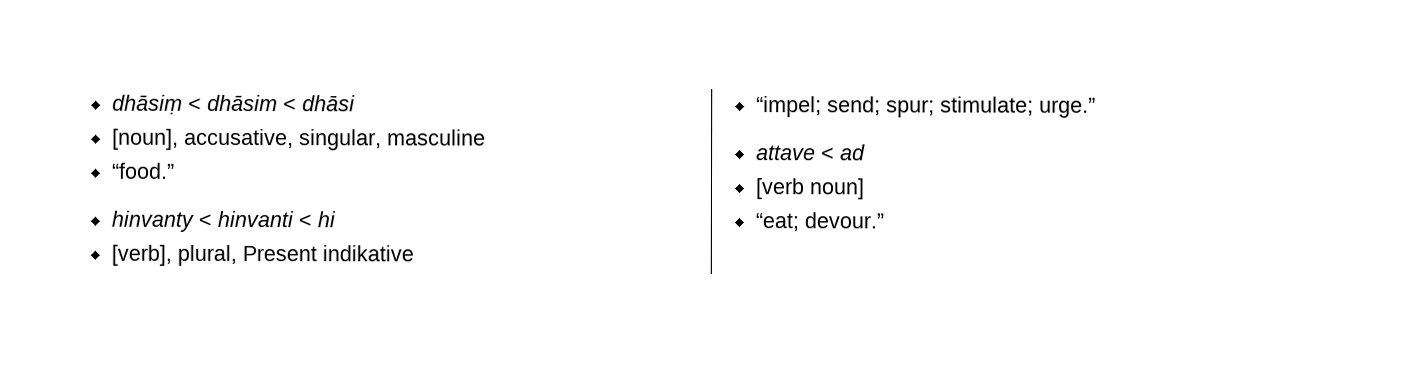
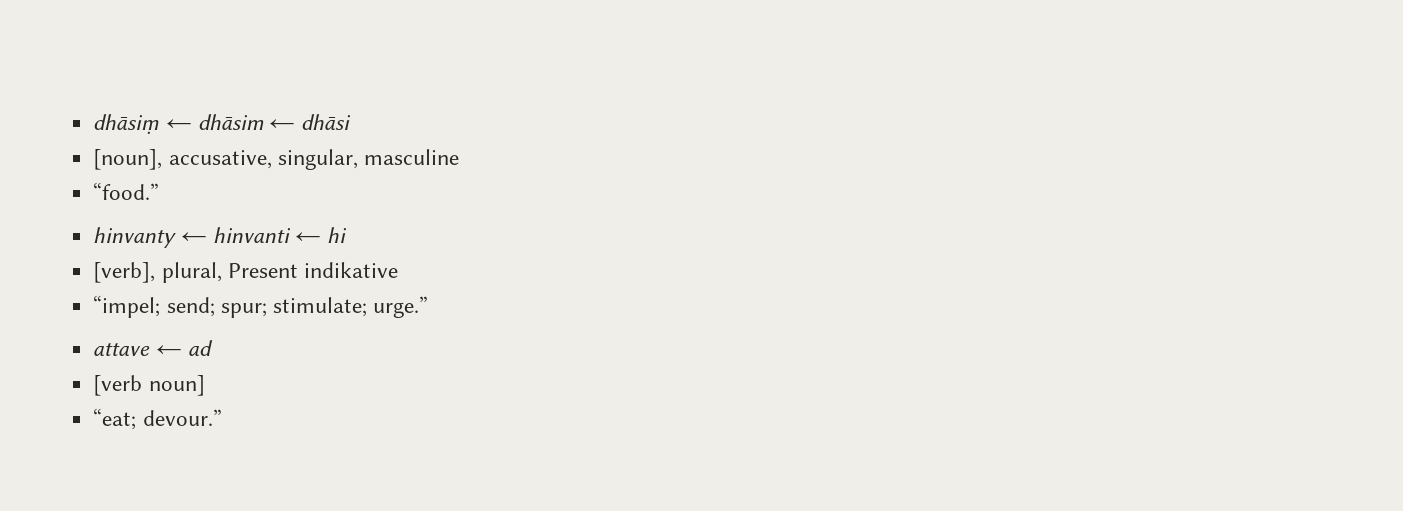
[187,94,297,112] < dhāsim < -> [165,114,295,130] ← dhāsim ←
[197,210,312,228] < hinvanti < -> [180,227,321,243] ← hinvanti ←
[820,147,835,161] < -> [155,345,182,356] ←

